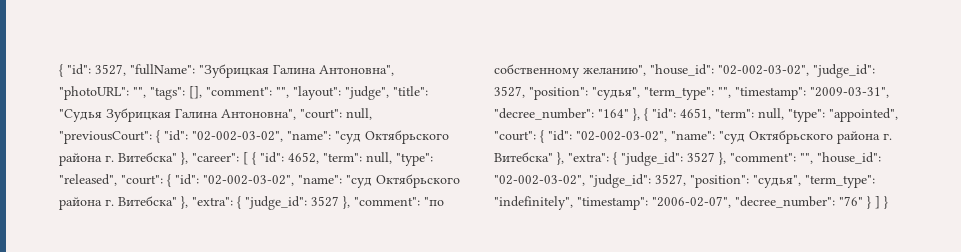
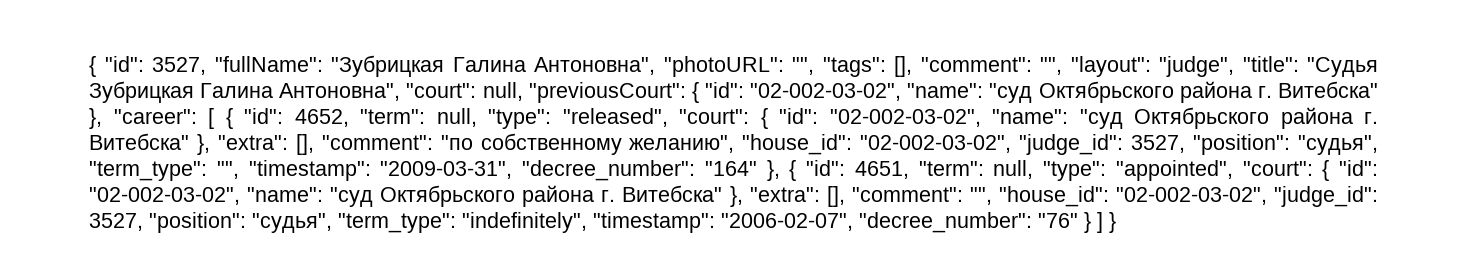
[237,196,350,210] { "judge_id": 3527 }, -> [295,134,314,155] [],
[613,152,726,166] { "judge_id": 3527 }, -> [826,186,845,207] [],

